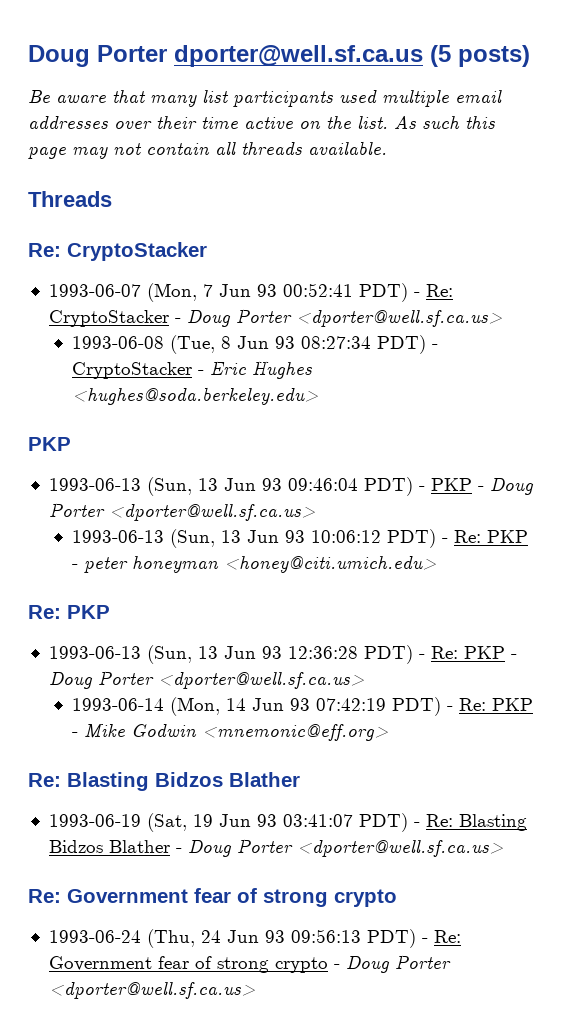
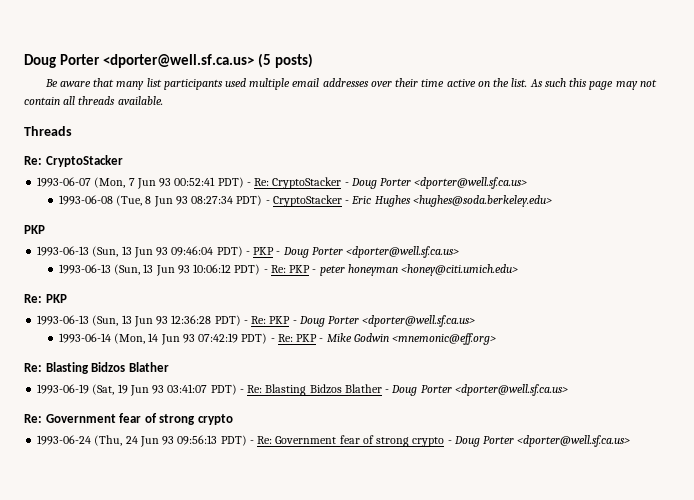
[28,45,423,67] Doug Porter dporter@well.sf.ca.us -> [24,54,254,68] Doug Porter <dporter@well.sf.ca.us>

